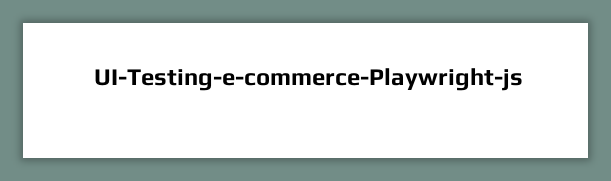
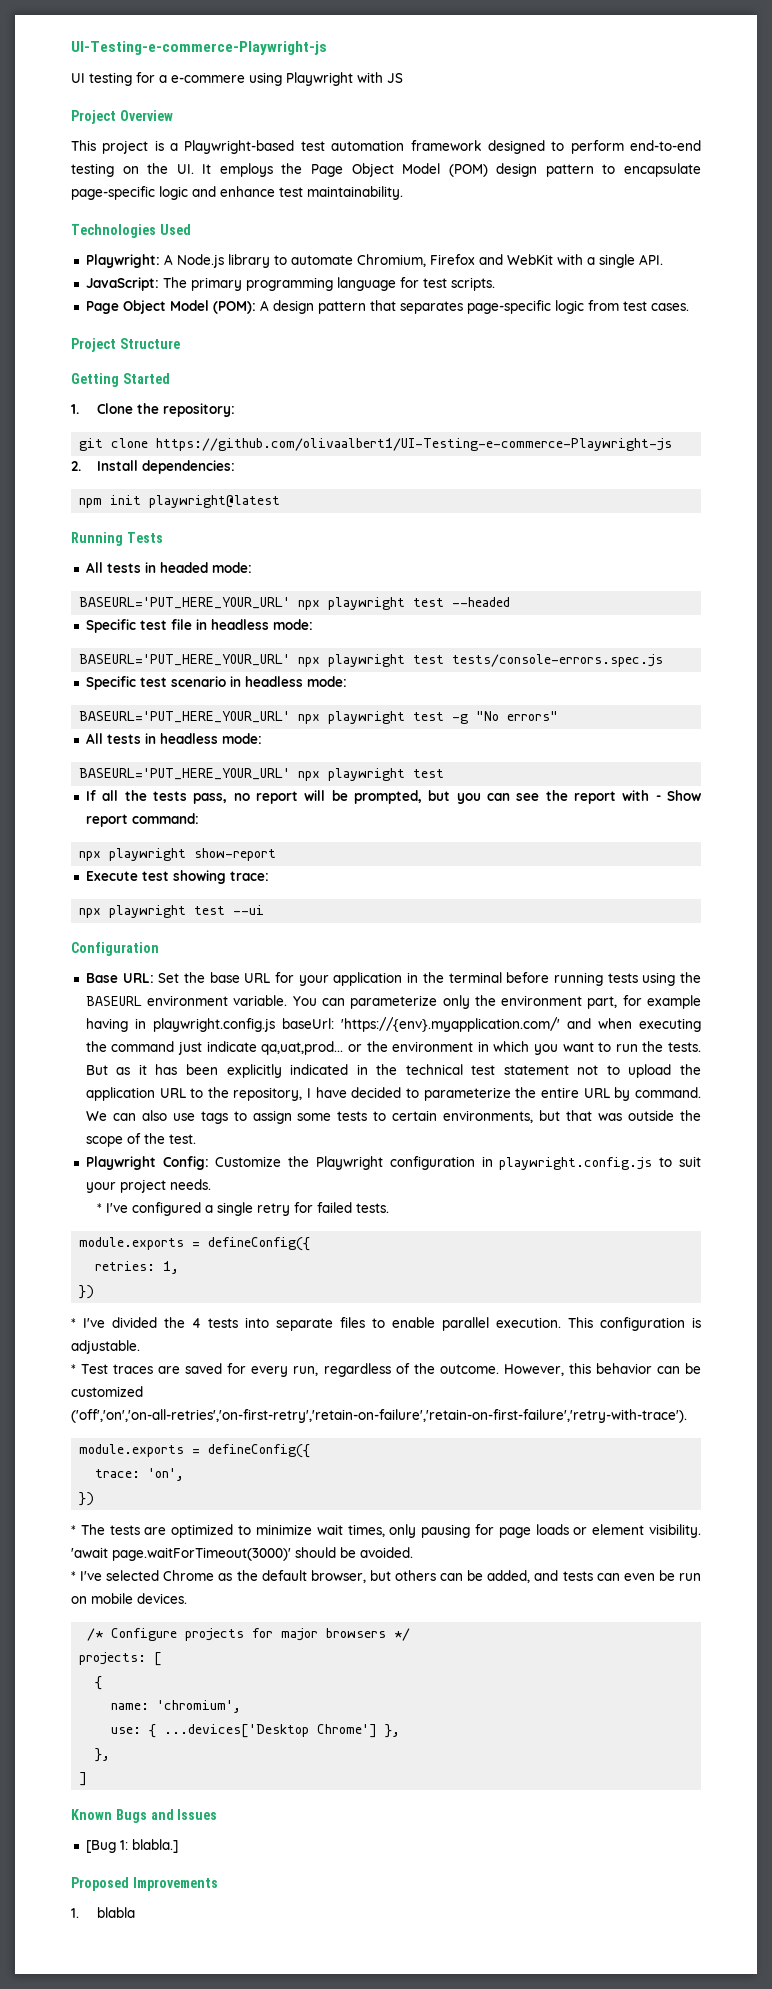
(523, 79) none -> [71,72,403,86] [71,110,173,124] [71,140,702,154] [71,163,701,177] [71,186,403,200] [71,224,191,238] [85,254,663,268] [85,277,495,291] [85,300,689,314] [71,338,180,352] [71,373,170,387] [71,403,235,417] [79,438,673,451] [71,460,235,474] [79,495,281,508] [71,532,163,546] [85,562,252,573] [79,597,511,610] [85,619,313,633] [79,654,664,667] [85,676,347,690] [79,711,559,724] [85,733,262,744] [79,768,445,781] [85,790,701,804] [85,813,199,827] [79,848,277,861] [85,870,269,884] [79,905,265,918] [71,942,159,956] [85,972,701,986] [85,995,701,1009] [85,1017,701,1032] [85,1041,702,1055] [85,1064,701,1078] [85,1087,701,1101] [85,1110,701,1124] [85,1133,196,1147] [85,1156,701,1170] [85,1179,211,1193] [96,1202,389,1216] [79,1237,311,1251] [95,1261,180,1274] [79,1285,95,1299] [71,1317,701,1331] [71,1340,140,1354] [71,1363,701,1377] [71,1386,143,1397] [71,1409,687,1423] [79,1444,311,1458] [95,1468,185,1481] [79,1492,95,1506] [71,1524,701,1538] [71,1547,413,1561] [71,1570,701,1583] [71,1593,187,1604] [87,1628,411,1641] [79,1652,163,1666] [95,1676,103,1690] [111,1700,242,1713] [111,1724,401,1738] [95,1748,111,1762] [79,1772,88,1786] [71,1809,218,1823] [85,1839,178,1853] [71,1877,218,1891] [71,1907,135,1918] // UI testing for a e-commere using Playwright with JS // Project Overview // This project is a Playwright-based test automation framework designed to perform end-to-end testing on the UI. It employs the Page Object Model (POM) design pattern to encapsulate page-specific logic and enhance test maintainability. // Technologies Used // Playwright: A Node.js library to automate Chromium, Firefox and WebKit with a single API. // JavaScript: The primary programming language for test scripts. // Page Object Model (POM): A design pattern that separates page-specific logic from test cases. // Project Structure // Getting Started // 1. Clone the repository: // git clone https://github.com/olivaalbert1/UI-Testing-e-commerce-Playwright-js // 2. Install dependencies: // npm init playwright@latest // Running Tests // All tests in headed mode: // BASEURL='PUT_HERE_YOUR_URL' npx playwright test --headed // Specific test file in headless mode: // BASEURL='PUT_HERE_YOUR_URL' npx playwright test tests/console-errors.spec.js // Specific test scenario in headless mode: // BASEURL='PUT_HERE_YOUR_URL' npx playwright test -g "No errors" // All tests in headless mode: // BASEURL='PUT_HERE_YOUR_URL' npx playwright test // If all the tests pass, no report will be prompted, but you can see the report with - Show report command: // npx playwright show-report // Execute test showing trace: // npx playwright test --ui // Configuration // Base URL: Set the base URL for your application in the terminal before running tests using the BASEURL environment variable. You can parameterize only the environment part, for example having in playwright.config.js baseUrl: 'https://{env}.myapplication.com/' and when executing the command just indicate qa,uat,prod... or the environment in which you want to run the tests. But as it has been explicitly indicated in the technical test statement not to upload the application URL to the repository, I have decided to parameterize the entire URL by command. We can also use tags to assign some tests to certain environments, but that was outside the scope of the test. // Playwright Config: Customize the Playwright configuration in playwright.config.js to suit your project needs. // * I've configured a single retry for failed tests. // module.exports = defineConfig({ // retries: 1, // }) // * I've divided the 4 tests into separate files to enable parallel execution. This configuration is adjustable. // * Test traces are saved for every run, regardless of the outcome. However, this behavior can be customized ('off','on','on-all-retries','on-first-retry','retain-on-failure','retain-on-first-failure','retry-with-trace'). // module.exports = defineConfig({ // trace: 'on', // }) // * The tests are optimized to minimize wait times, only pausing for page loads or element visibility. 'await page.waitForTimeout(3000)' should be avoided. // * I've selected Chrome as the default browser, but others can be added, and tests can even be run on mobile devices. // /* Configure projects for major browsers */ // projects: [ // { // name: 'chromium', // use: { ...devices['Desktop Chrome'] }, // }, // ] // Known Bugs and Issues // [Bug 1: blabla.] // Proposed Improvements // 1. blabla

